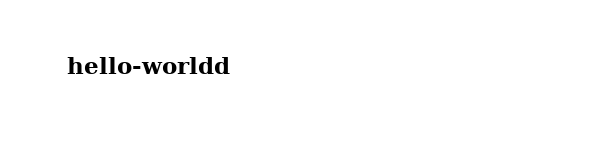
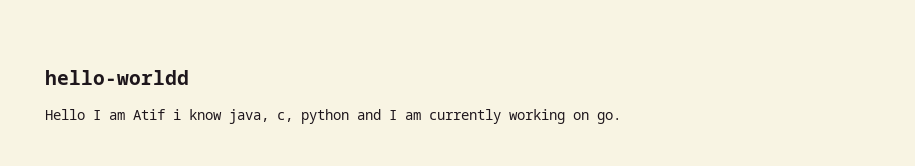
(230, 65) none -> [45,109,621,124] // Hello I am Atif i know java, c, python and I am currently working on go.

